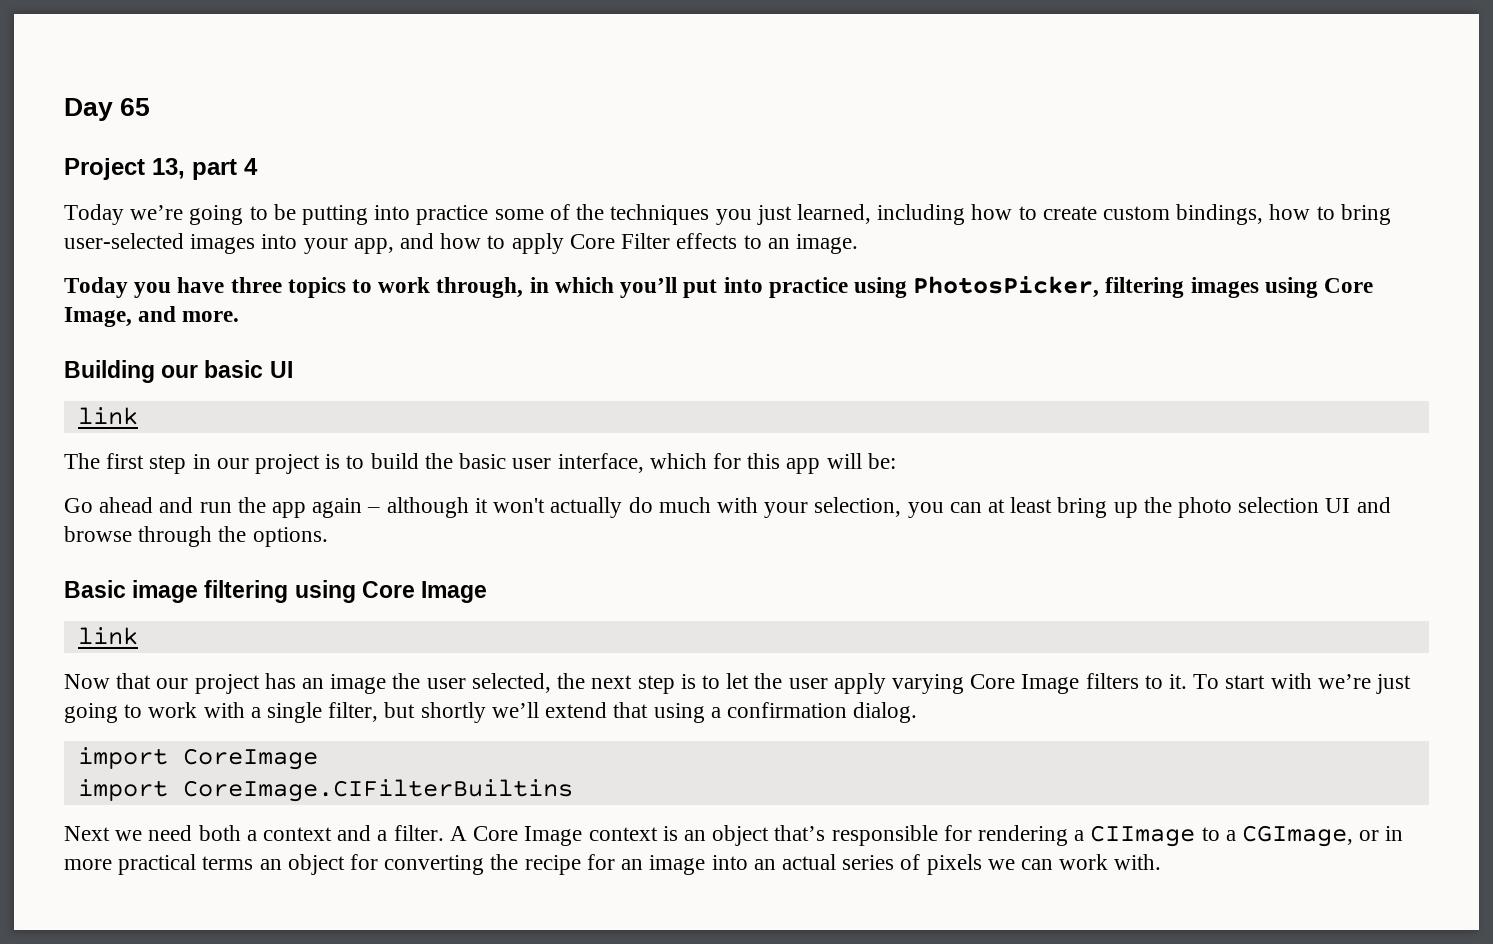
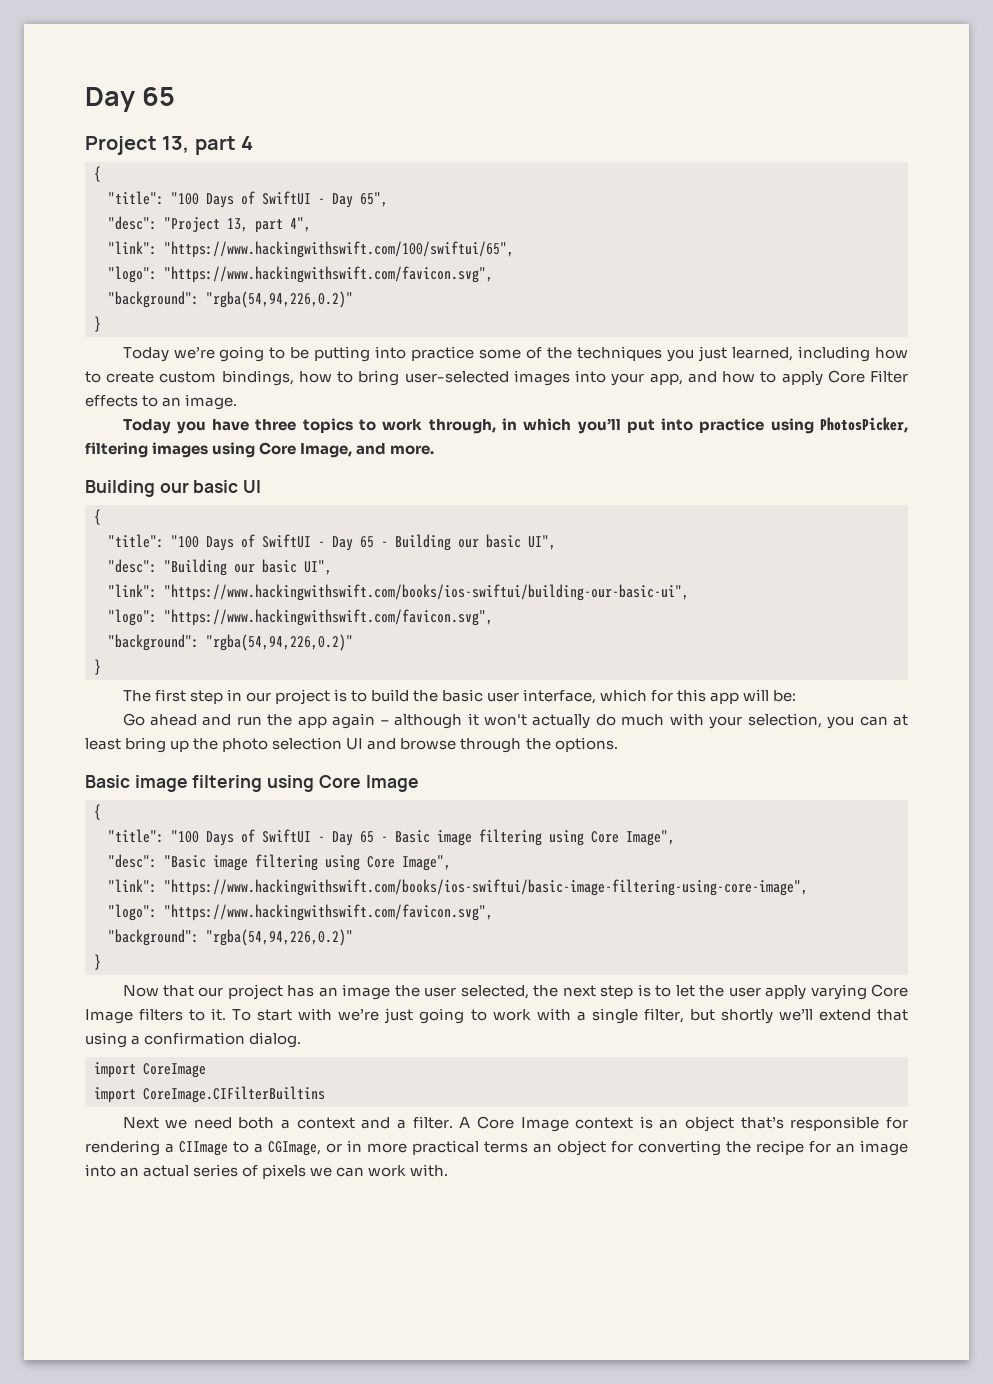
(258, 166) none -> [94,166,101,182] [108,191,388,208] [108,216,311,233] [108,241,514,258] [108,266,493,283] [108,291,353,308] [94,316,101,332] // { // "title": "100 Days of SwiftUI - Day 65", // "desc": "Project 13, part 4", // "link": "https://www.hackingwithswift.com/100/swiftui/65", // "logo": "https://www.hackingwithswift.com/favicon.svg", // "background": "rgba(54,94,226,0.2)" // }
[77,407,138,425] link -> [94,509,101,525] [108,534,556,551] [108,559,332,576] [108,584,689,601] [108,609,493,626] [108,634,353,651] [94,659,101,675] { // "title": "100 Days of SwiftUI - Day 65 - Building our basic UI", // "desc": "Building our basic UI", // "link": "https://www.hackingwithswift.com/books/ios-swiftui/building-our-basic-ui", // "logo": "https://www.hackingwithswift.com/favicon.svg", // "background": "rgba(54,94,226,0.2)" // }
[77,627,138,645] link -> [94,804,101,820] [108,829,675,846] [108,854,451,871] [108,879,808,896] [108,904,493,921] [108,929,353,946] [94,954,101,970] { // "title": "100 Days of SwiftUI - Day 65 - Basic image filtering using Core Image", // "desc": "Basic image filtering using Core Image", // "link": "https://www.hackingwithswift.com/books/ios-swiftui/basic-image-filtering-using-core-image", // "logo": "https://www.hackingwithswift.com/favicon.svg", // "background": "rgba(54,94,226,0.2)" // }

